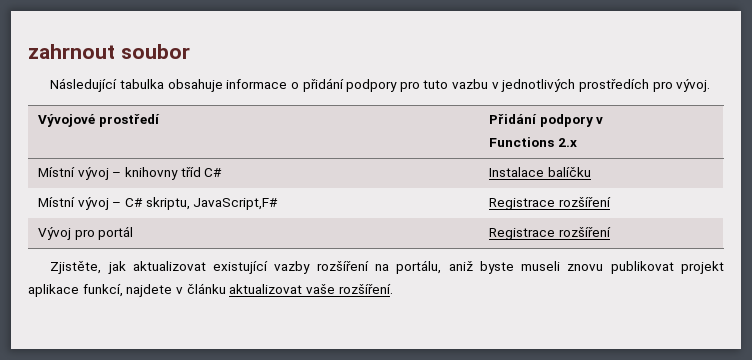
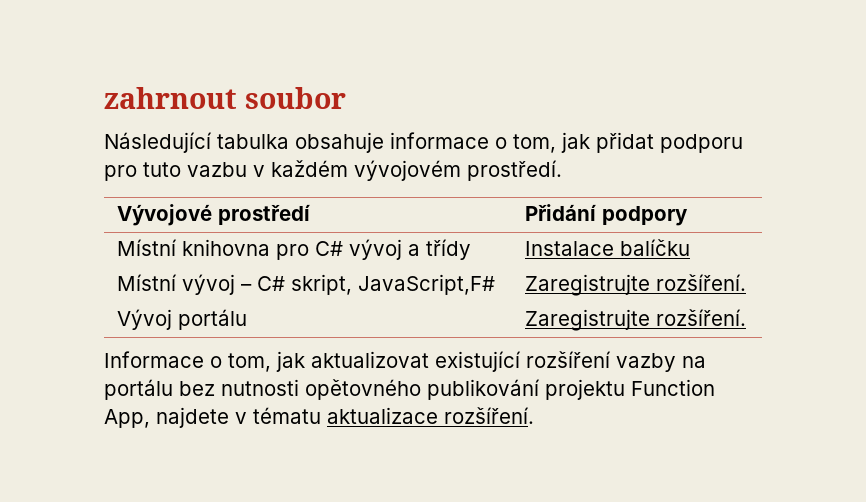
[302,78,711,92] [38,114,160,127] [489,114,604,127] [489,137,577,147] [38,167,223,180] přidání podpory pro tuto vazbu v jednotlivých prostředích pro vývoj. // Vývojové prostředí | Přidání podpory v // Functions 2.x // Místní vývoj – knihovny tříd C# -> [513,132,743,153] [104,160,562,181] [117,204,310,226] [525,204,688,226] [117,239,472,260] tom, jak přidat podporu pro tuto vazbu v každém vývojovém prostředí. // Vývojové prostředí | Přidání podpory // Místní knihovna pro C# vývoj a třídy
[145,197,190,210] skriptu, -> [291,274,353,295] skript,
[489,197,611,210] Registrace rozšíření -> [525,274,747,296] Zaregistrujte rozšíření.
[74,226,134,240] [489,227,611,240] [50,260,724,274] [28,283,335,297] pro portál | Registrace rozšíření // Zjistěte, jak aktualizovat existující vazby rozšíření na portálu, aniž byste museli znovu publikovat projekt aplikace funkcí, najdete v článku aktualizovat vaše -> [178,309,248,330] [525,309,747,331] [104,351,706,372] [104,379,715,400] [104,407,438,428] portálu | Zaregistrujte rozšíření. // Informace o tom, jak aktualizovat existující rozšíření vazby na portálu bez nutnosti opětovného publikování projektu Function App, najdete v tématu aktualizace

